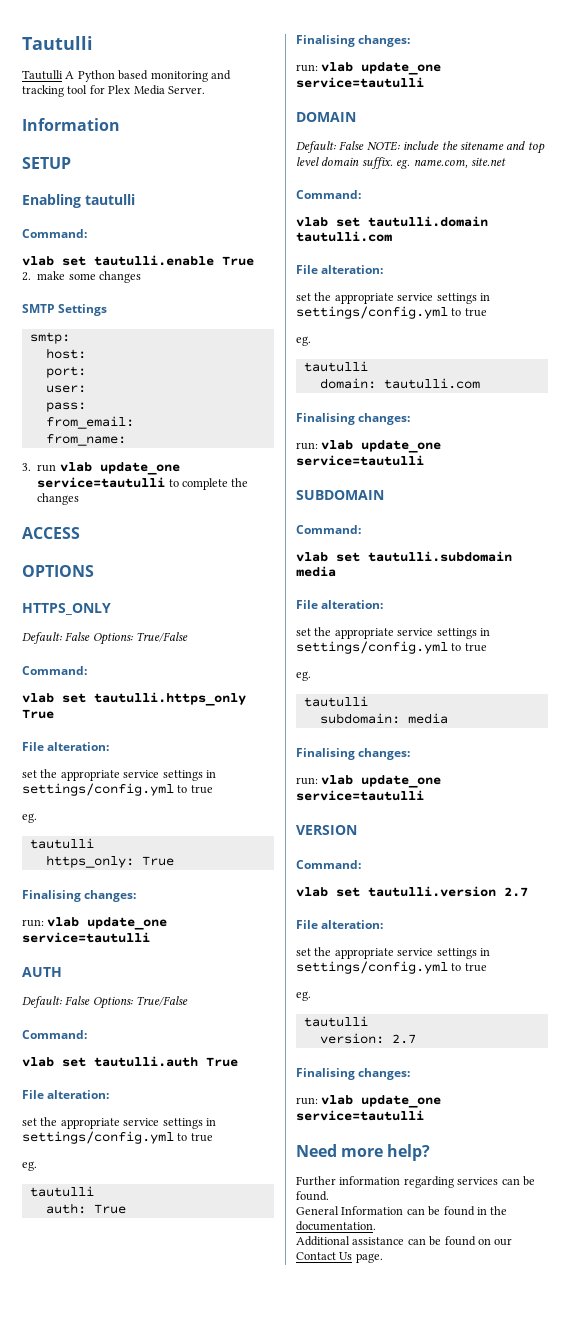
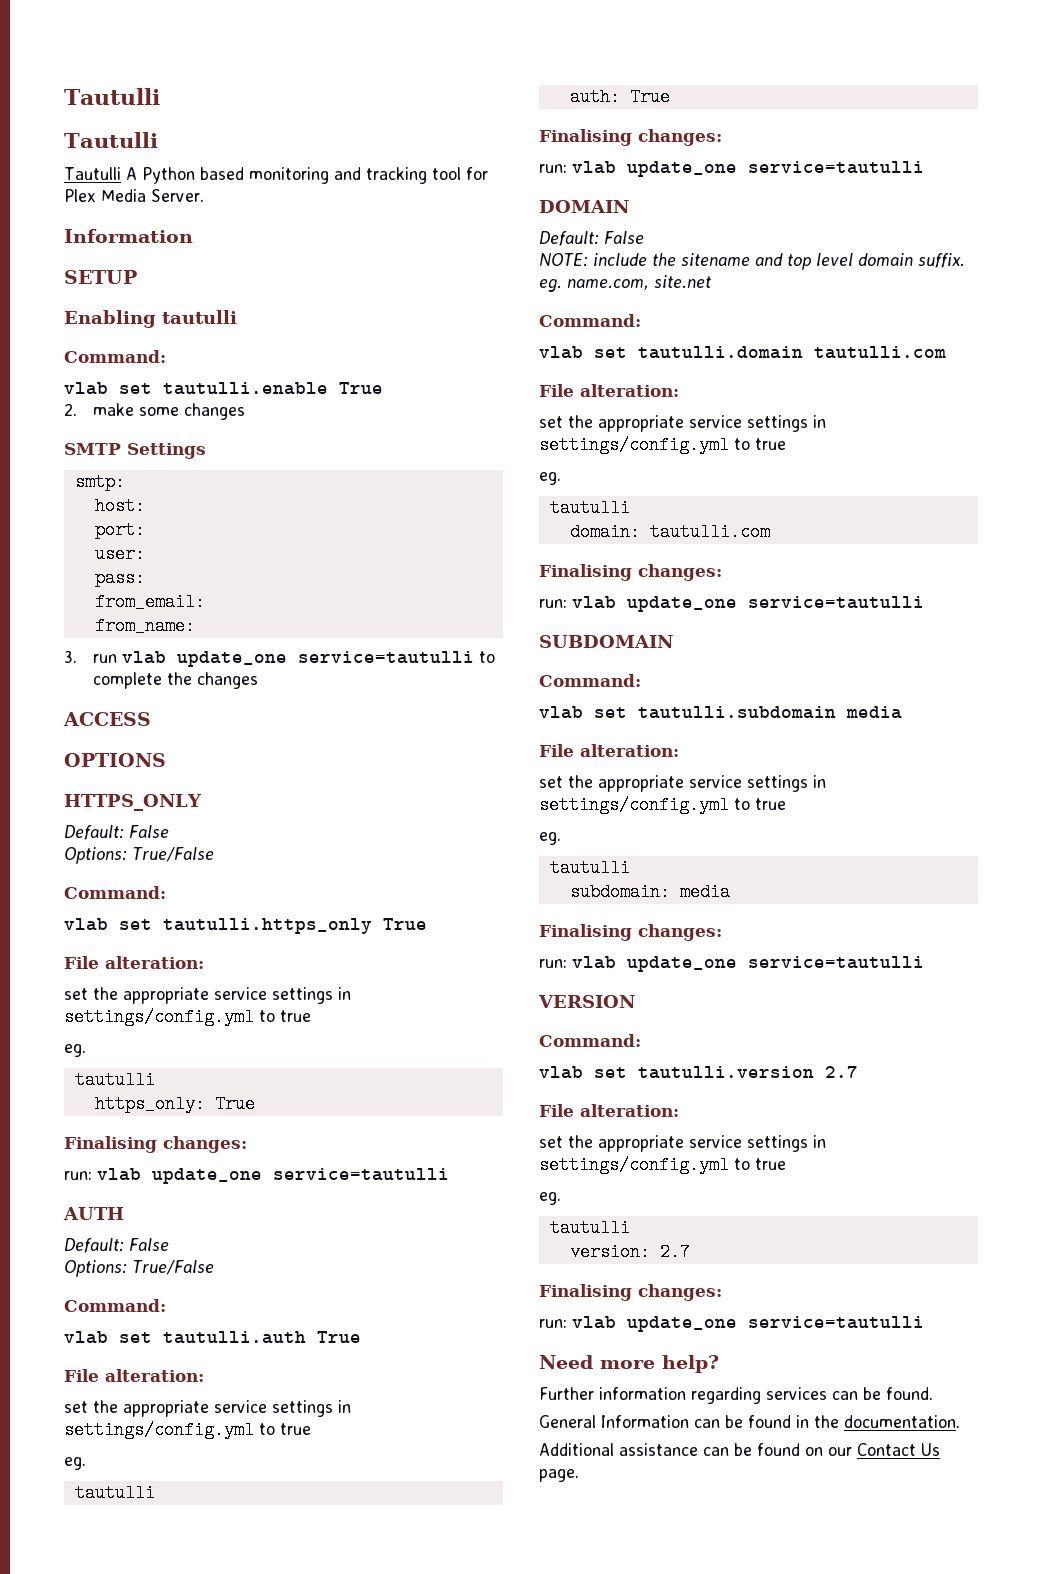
[22,36,93,50] [22,70,63,80] Tautulli // Tautulli -> [64,88,160,105] [64,132,158,148] [64,167,121,180] Tautulli // Tautulli // Tautulli
(91, 636) none -> (169, 831) //
(91, 1000) none -> (169, 1244) //
(365, 145) none -> (644, 237) //

